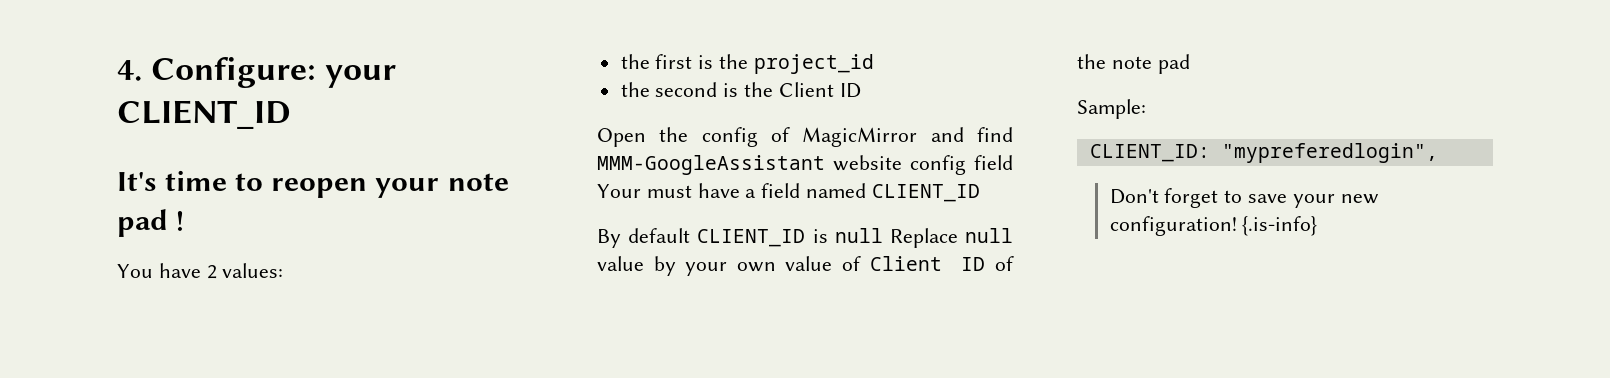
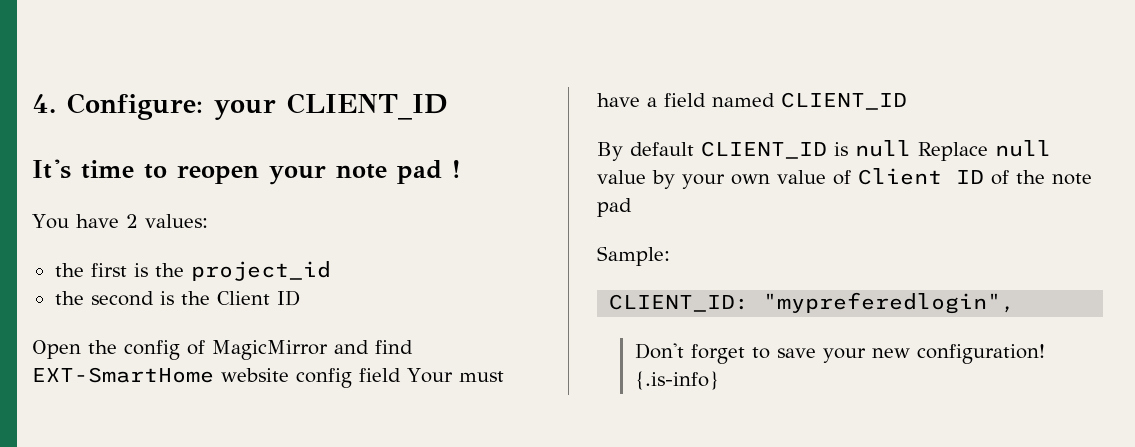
[597,155,825,175] MMM-GoogleAssistant -> [32,367,214,383] EXT-SmartHome

